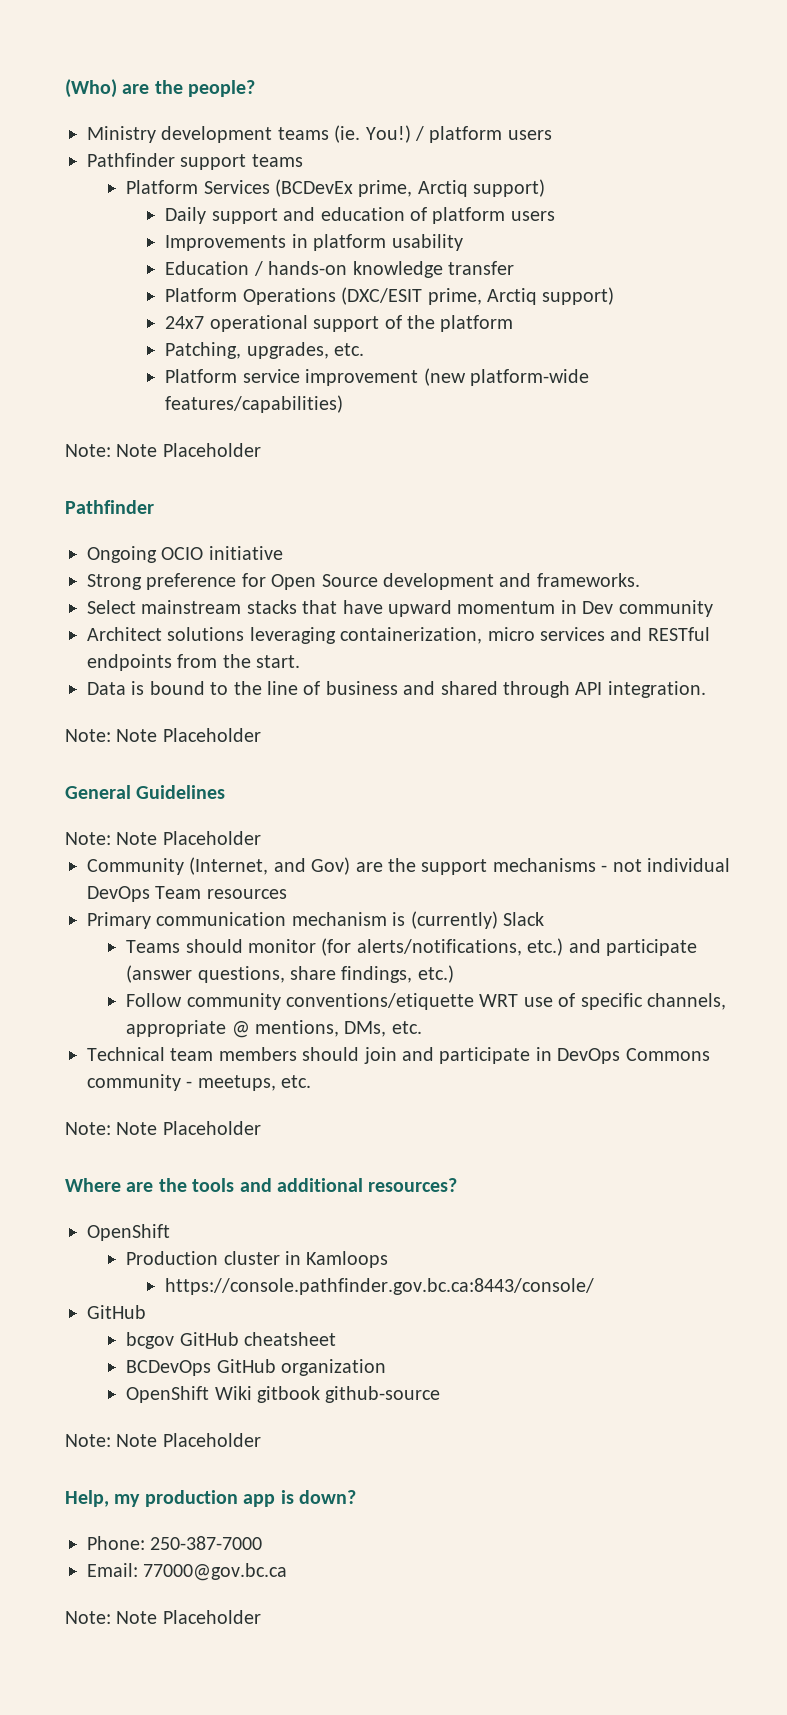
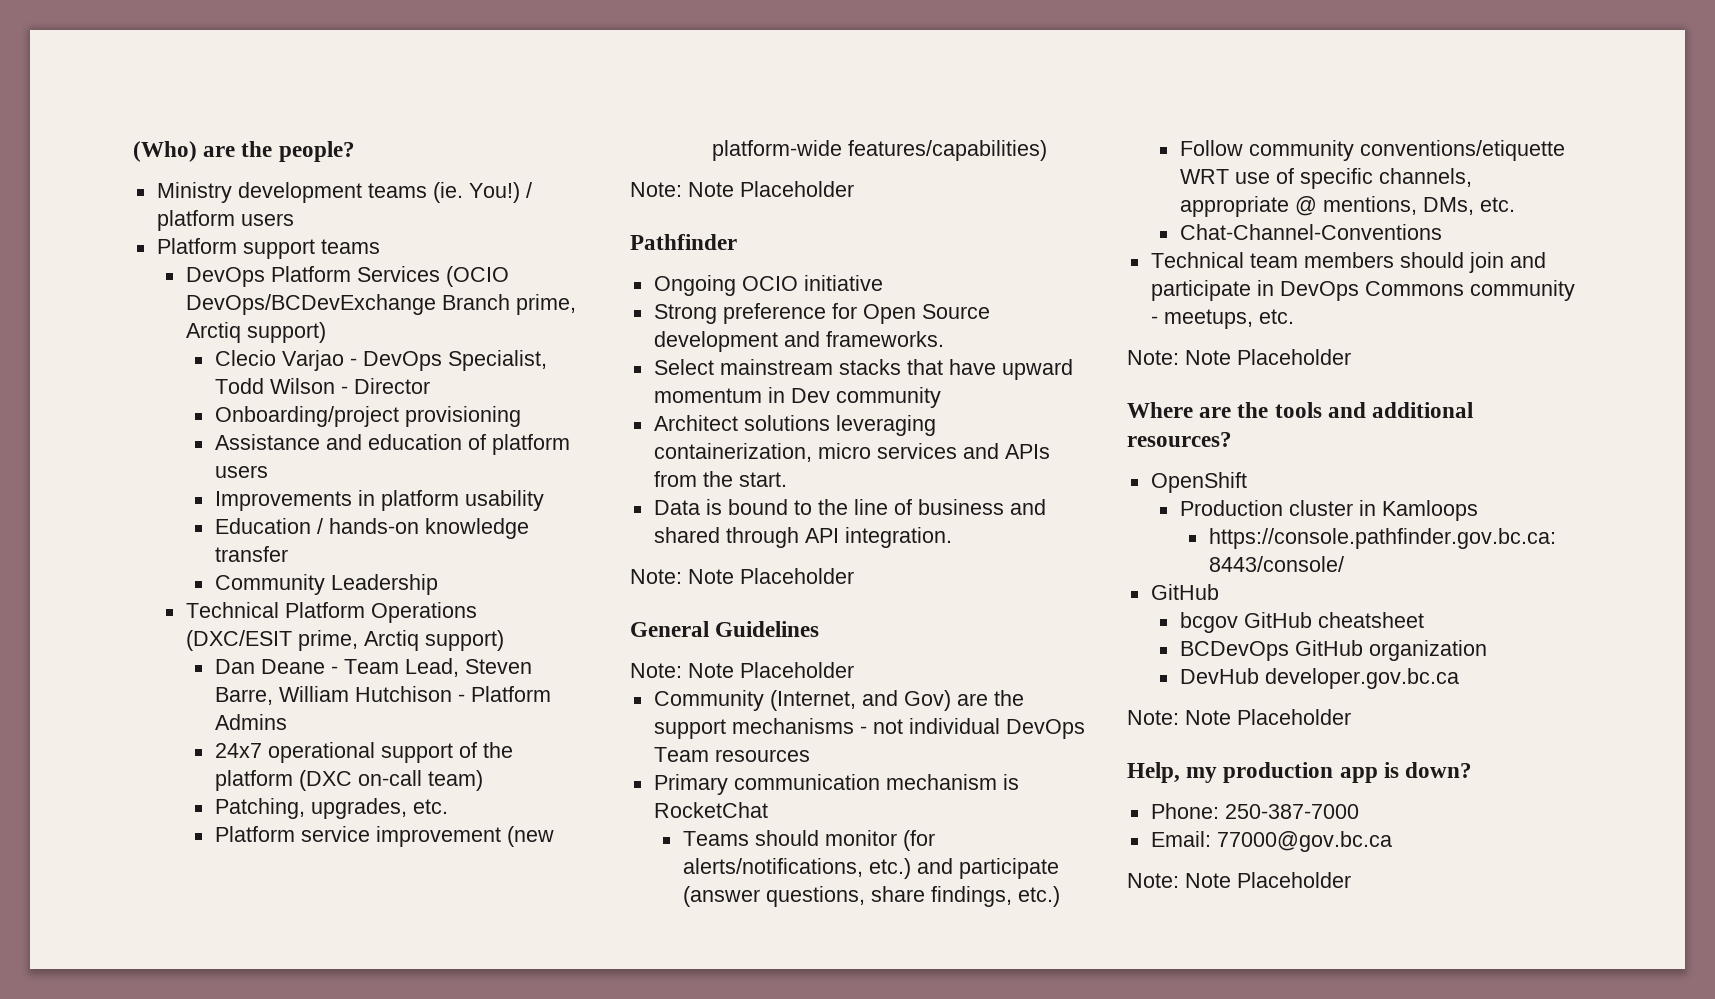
[87,153,175,167] Pathfinder -> [156,238,237,254] Platform
(303, 160) none -> [185,267,265,287] DevOps
[275,179,546,197] [165,207,278,224] (BCDevEx prime, Arctiq support) // Daily support -> [445,266,509,287] [185,294,576,315] [185,322,326,343] [214,350,547,371] [214,378,430,394] [214,406,521,427] [214,434,320,450] (OCIO DevOps/BCDevExchange Branch prime, Arctiq support) // Clecio Varjao - DevOps Specialist, Todd Wilson - Director // Onboarding/project provisioning // Assistance
(515, 268) none -> [214,574,438,595] [185,602,279,618] Community Leadership // Technical
(615, 296) none -> [214,658,532,677] [214,686,551,705] [214,714,287,730] // Dan Deane - Team Lead, Steven Barre, William Hutchison - Platform Admins
(514, 323) none -> [298,770,483,791] (DXC on-call team)
[647,627,710,641] [87,654,172,671] RESTful endpoints -> [1004,444,1050,459] APIs
[410,911,544,929] (currently) Slack -> [653,802,768,818] RocketChat
(422, 1027) none -> [1179,224,1442,240] // Chat-Channel-Conventions
[126,1386,441,1403] OpenShift Wiki gitbook github-source -> [1179,668,1459,689] DevHub developer.gov.bc.ca

